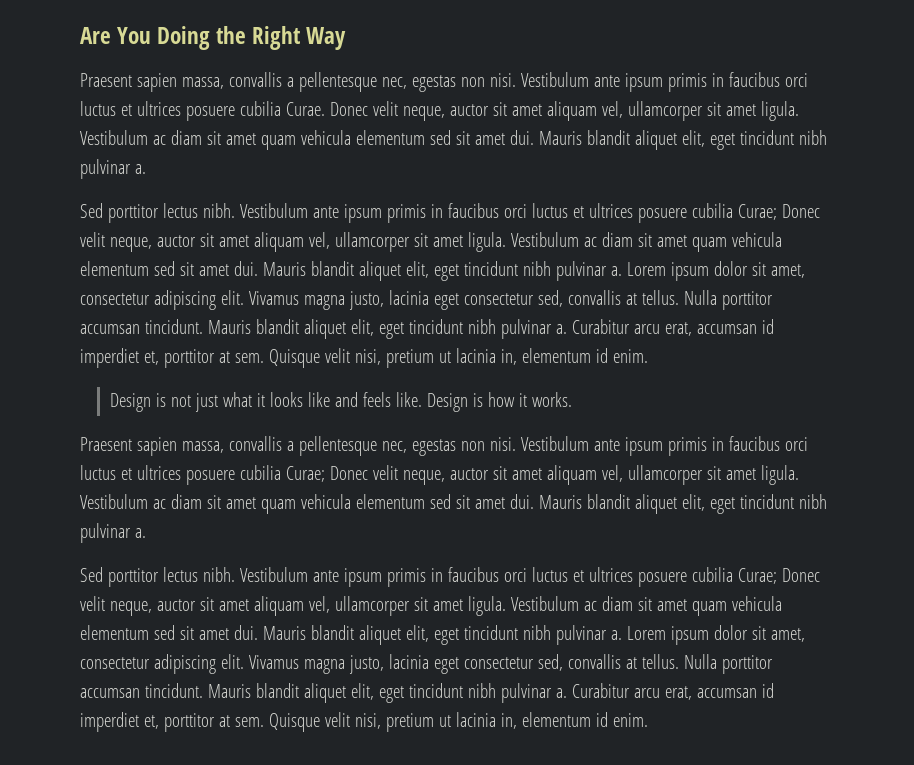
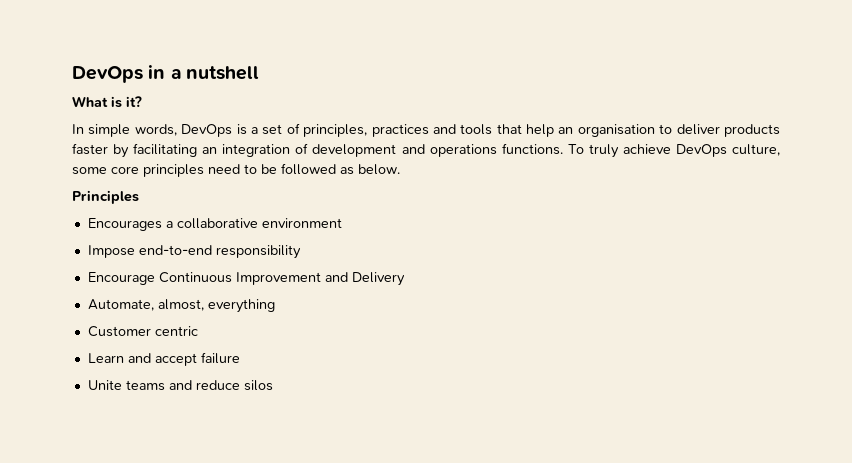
[80,26,347,50] [80,72,808,92] [80,101,799,121] [80,130,827,150] [80,159,146,179] [80,203,820,223] [80,232,782,252] [80,261,805,281] [80,290,773,310] [80,319,774,339] [80,348,648,368] [110,392,573,412] [80,436,808,456] [80,465,799,485] [80,494,827,514] [80,523,146,543] [80,567,820,587] [80,596,782,616] [80,625,805,645] [80,654,773,674] [80,683,774,703] [80,712,648,732] Are You Doing the Right Way // Praesent sapien massa, convallis a pellentesque nec, egestas non nisi. Vestibulum ante ipsum primis in faucibus orci luctus et ultrices posuere cubilia Curae. Donec velit neque, auctor sit amet aliquam vel, ullamcorper sit amet ligula. Vestibulum ac diam sit amet quam vehicula elementum sed sit amet dui. Mauris blandit aliquet elit, eget tincidunt nibh pulvinar a. // Sed porttitor lectus nibh. Vestibulum ante ipsum primis in faucibus orci luctus et ultrices posuere cubilia Curae; Donec velit neque, auctor sit amet aliquam vel, ullamcorper sit amet ligula. Vestibulum ac diam sit amet quam vehicula elementum sed sit amet dui. Mauris blandit aliquet elit, eget tincidunt nibh pulvinar a. Lorem ipsum dolor sit amet, consectetur adipiscing elit. Vivamus magna justo, lacinia eget consectetur sed, convallis at tellus. Nulla porttitor accumsan tincidunt. Mauris blandit aliquet elit, eget tincidunt nibh pulvinar a. Curabitur arcu erat, accumsan id imperdiet et, porttitor at sem. Quisque velit nisi, pretium ut lacinia in, elementum id enim. // Design is not just what it looks like and feels like. Design is how it works. // Praesent sapien massa, convallis a pellentesque nec, egestas non nisi. Vestibulum ante ipsum primis in faucibus orci luctus et ultrices posuere cubilia Curae; Donec velit neque, auctor sit amet aliquam vel, ullamcorper sit amet ligula. Vestibulum ac diam sit amet quam vehicula elementum sed sit amet dui. Mauris blandit aliquet elit, eget tincidunt nibh pulvinar a. // Sed porttitor lectus nibh. Vestibulum ante ipsum primis in faucibus orci luctus et ultrices posuere cubilia Curae; Donec velit neque, auctor sit amet aliquam vel, ullamcorper sit amet ligula. Vestibulum ac diam sit amet quam vehicula elementum sed sit amet dui. Mauris blandit aliquet elit, eget tincidunt nibh pulvinar a. Lorem ipsum dolor sit amet, consectetur adipiscing elit. Vivamus magna justo, lacinia eget consectetur sed, convallis at tellus. Nulla porttitor accumsan tincidunt. Mauris blandit aliquet elit, eget tincidunt nibh pulvinar a. Curabitur arcu erat, accumsan id imperdiet et, porttitor at sem. Quisque velit nisi, pretium ut lacinia in, elementum id enim. -> [72,65,259,83] [72,96,142,108] [72,123,781,137] [72,143,780,158] [72,163,400,177] [72,190,139,204] [87,218,342,231] [87,245,301,259] [87,272,405,286] [87,299,275,313] [87,326,198,337] [87,352,240,366] [87,380,273,391] DevOps in a nutshell // What is it? // In simple words, DevOps is a set of principles, practices and tools that help an organisation to deliver products faster by facilitating an integration of development and operations functions. To truly achieve DevOps culture, some core principles need to be followed as below. // Principles // Encourages a collaborative environment // Impose end-to-end responsibility // Encourage Continuous Improvement and Delivery // Automate, almost, everything // Customer centric // Learn and accept failure // Unite teams and reduce silos

